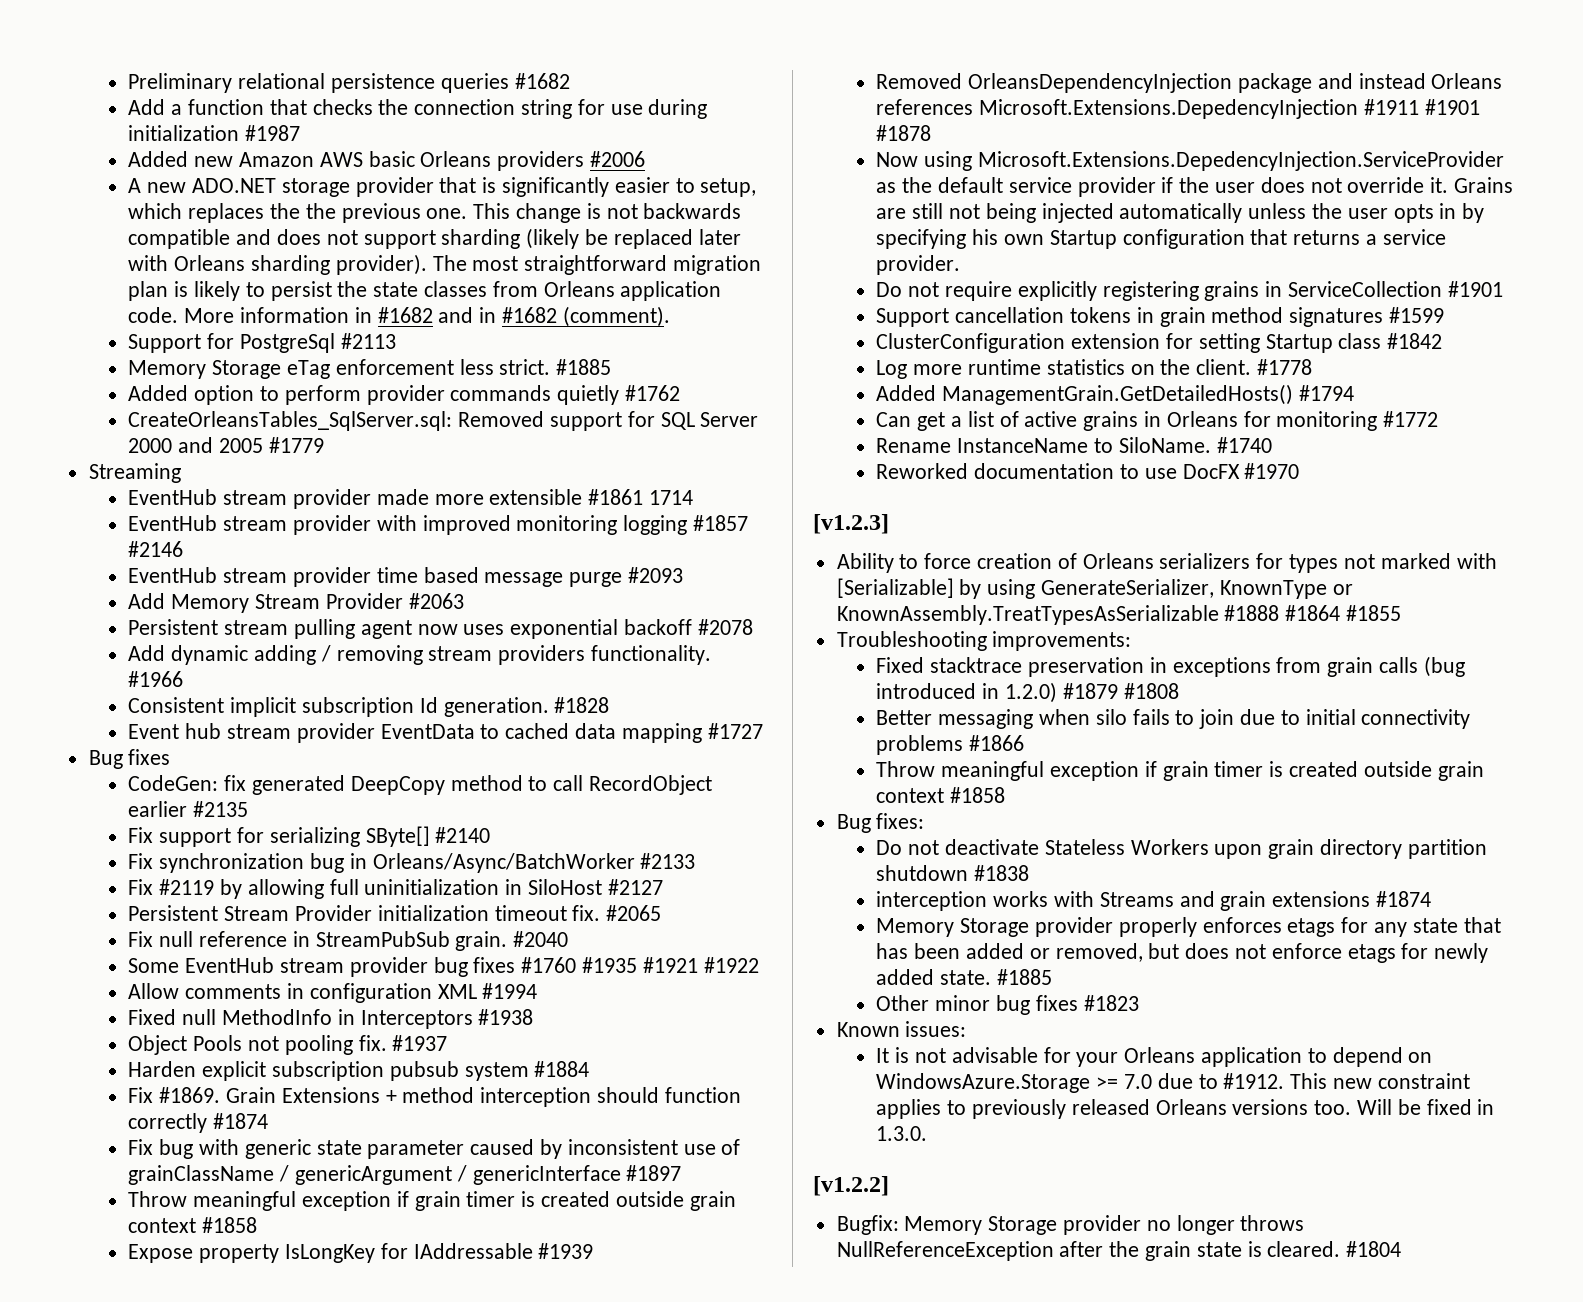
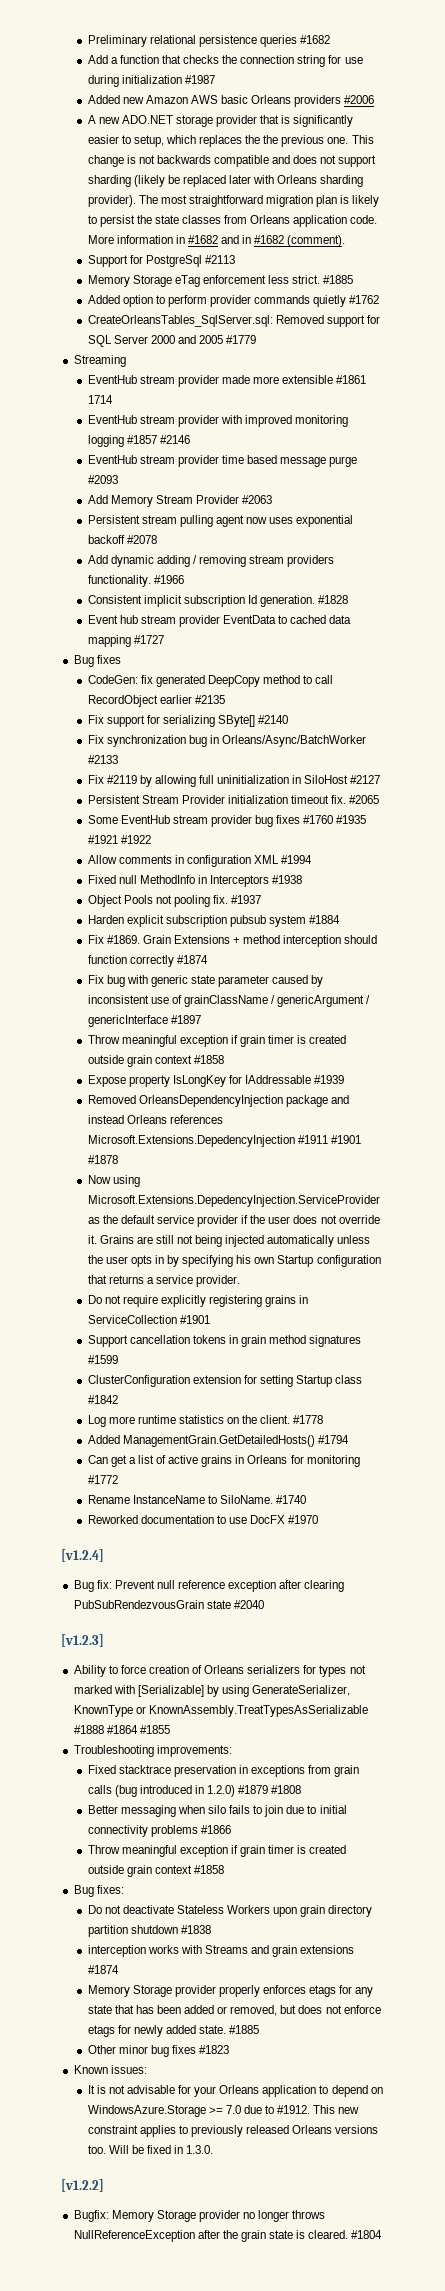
[128,931,569,951] // Fix null reference in StreamPubSub grain. #2040 -> (380, 799) none
(1300, 471) none -> [61,1549,104,1562] [73,1580,345,1592] [73,1600,264,1609] // [v1.2.4] // Bug fix: Prevent null reference exception after clearing PubSubRendezvousGrain state #2040

